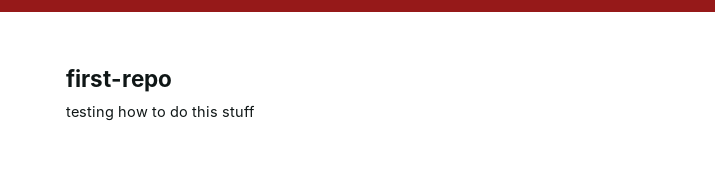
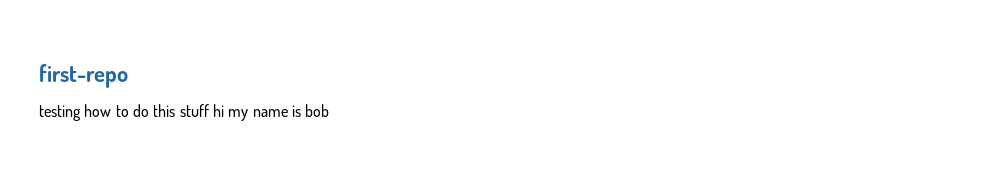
(255, 111) none -> [212,104,330,121] hi my name is bob

